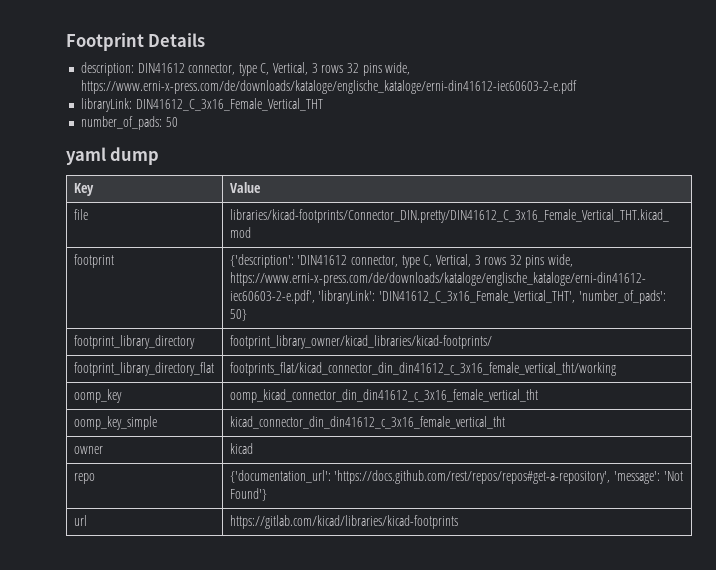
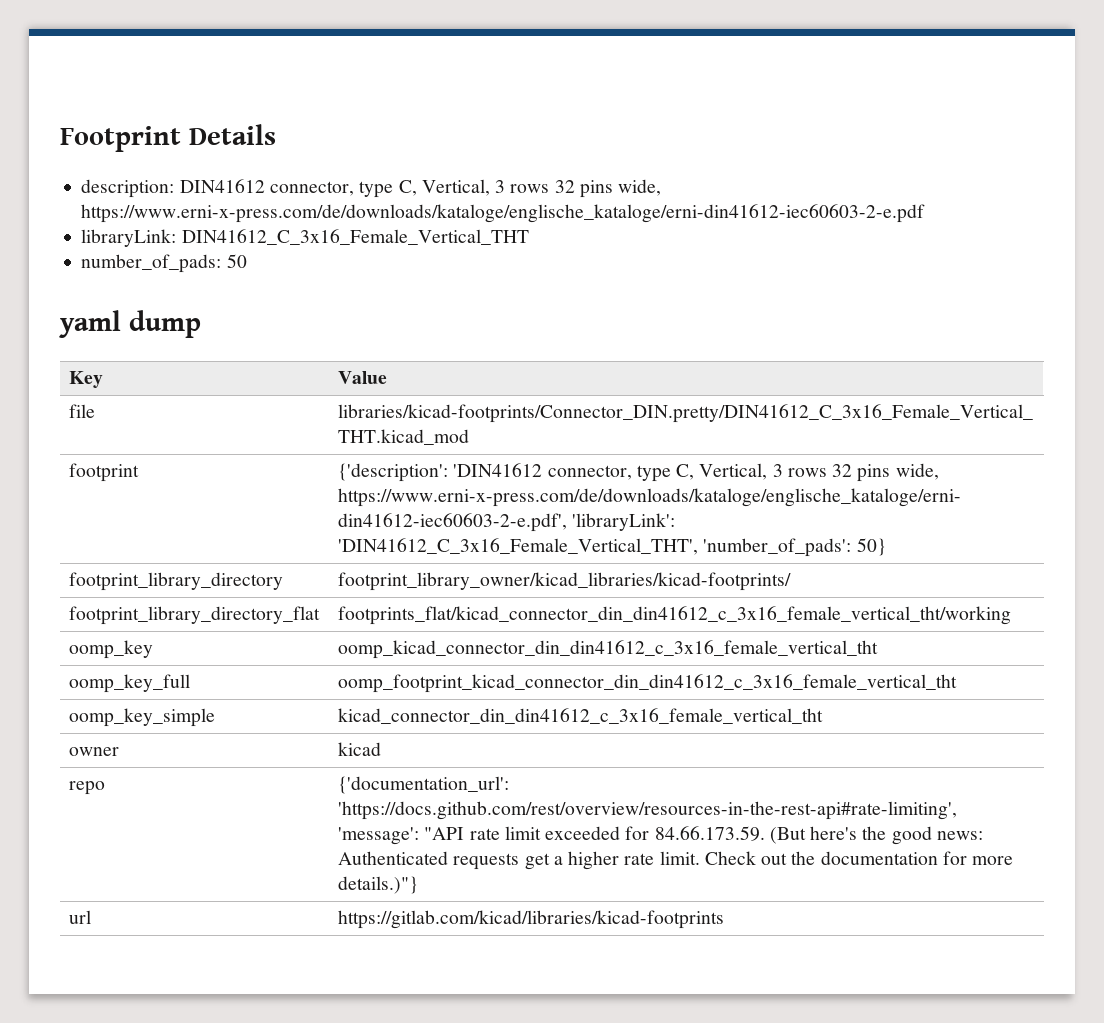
(538, 396) none -> [69,674,191,693] [338,674,958,693] // oomp_key_full | oomp_footprint_kicad_connector_din_din41612_c_3x16_female_vertical_tht
[334,470,683,484] [229,488,267,501] 'https://docs.github.com/rest/repos/repos#get-a-repository', 'message': 'Not Found'} -> [338,801,958,820] [338,826,983,845] [338,851,1014,870] [338,876,419,894] 'https://docs.github.com/rest/overview/resources-in-the-rest-api#rate-limiting', 'message': "API rate limit exceeded for 84.66.173.59. (But here's the good news: Authenticated requests get a higher rate limit. Check out the documentation for more details.)"}

